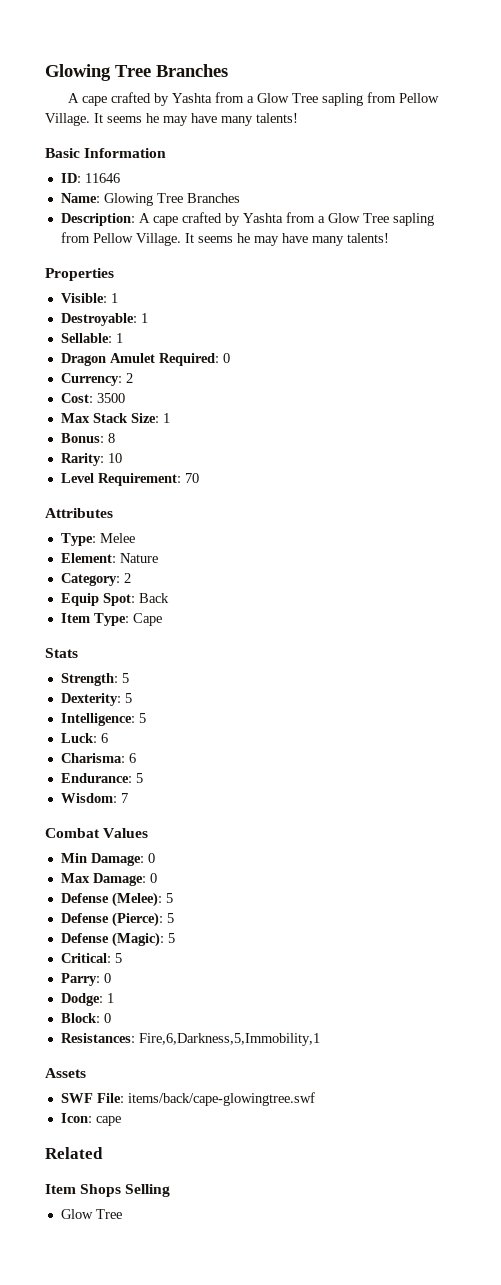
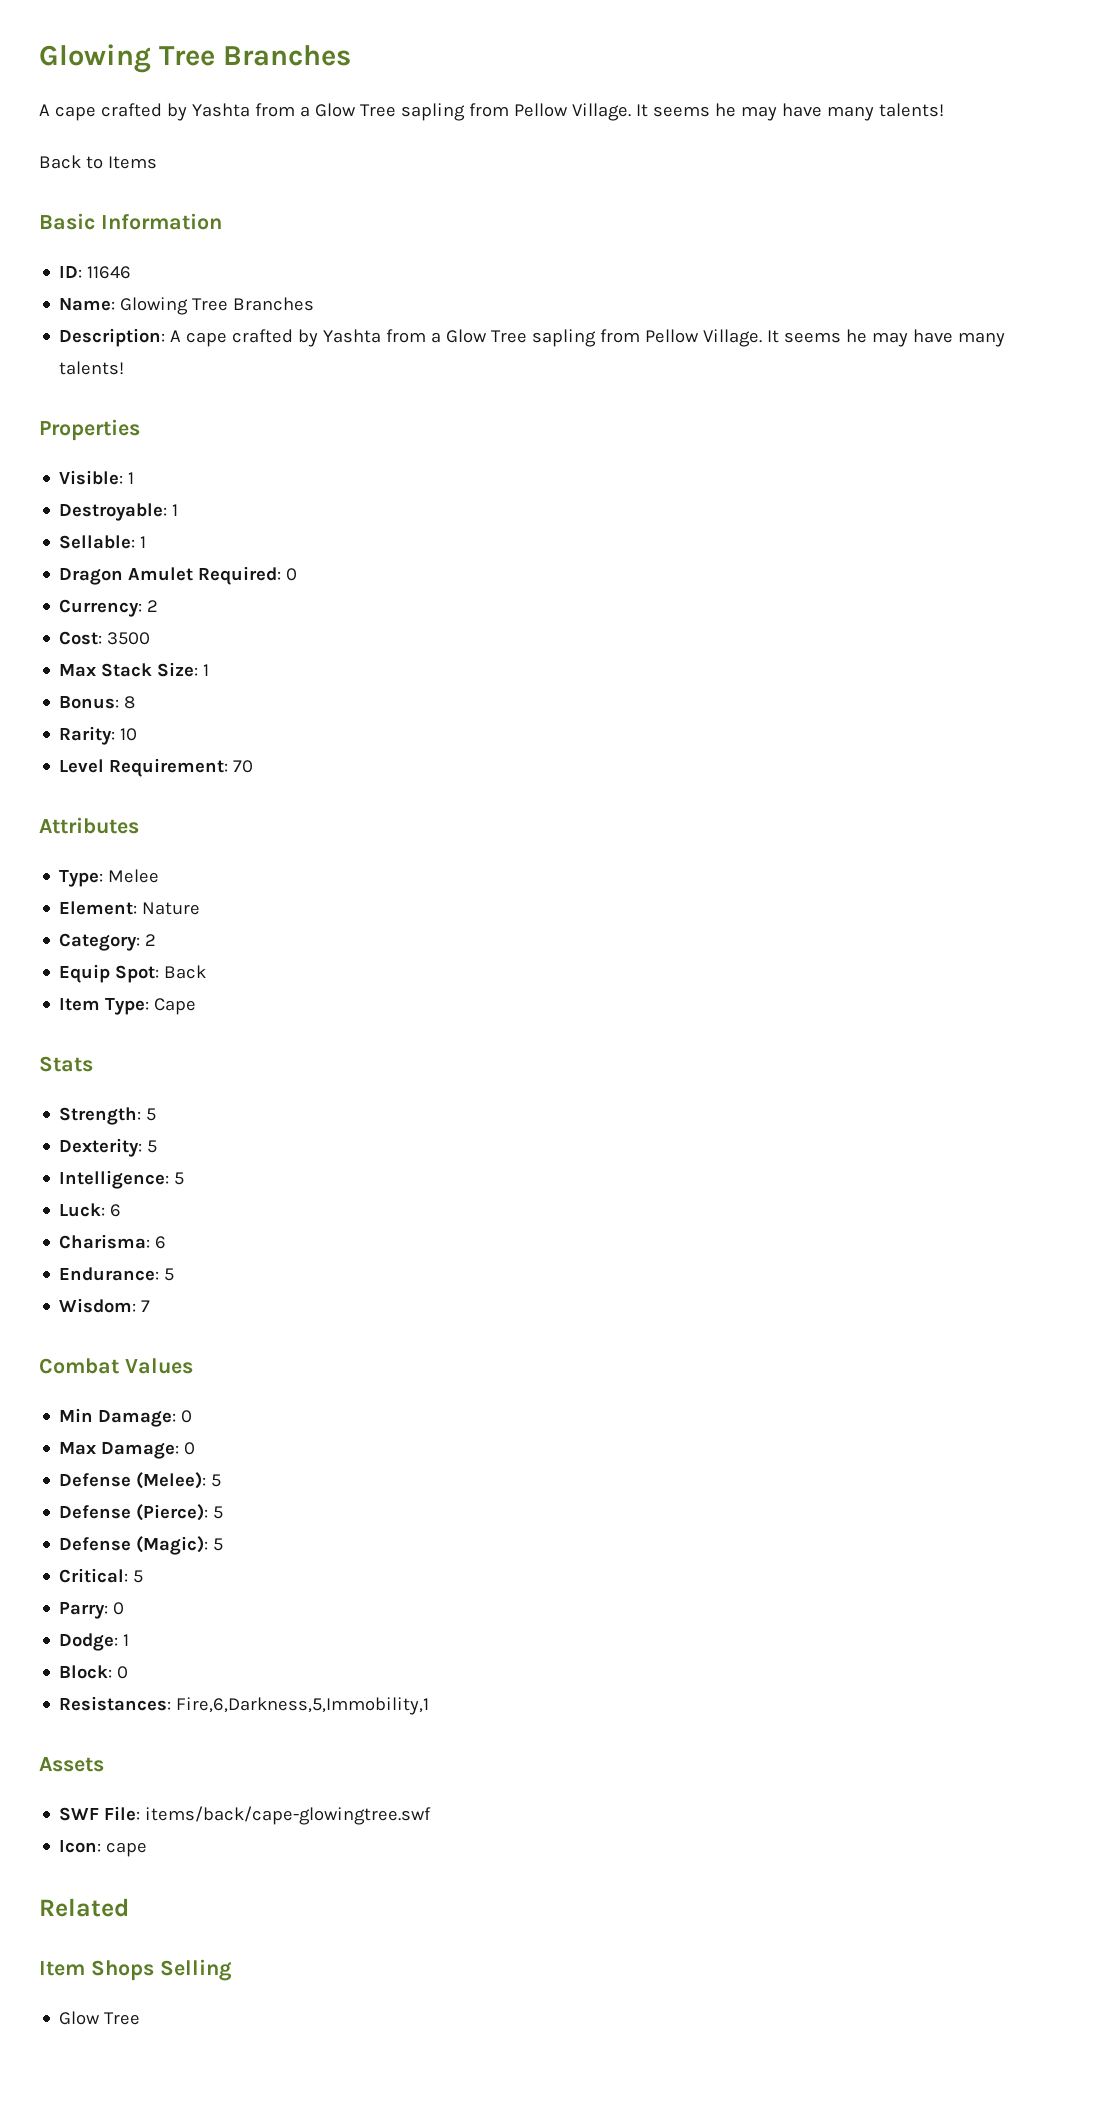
(298, 118) none -> [39,155,157,169] // Back to Items

